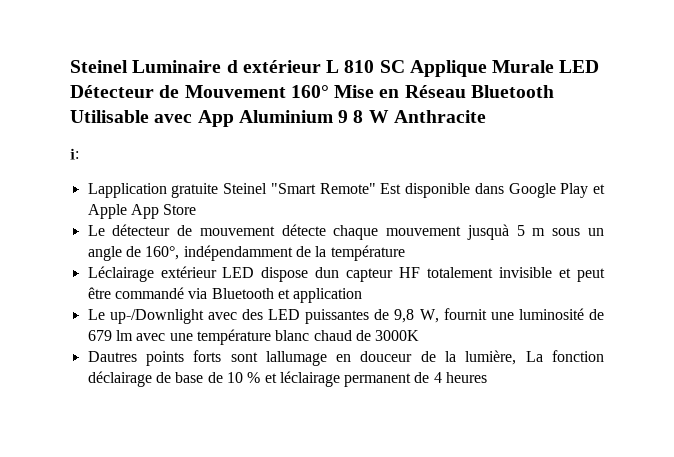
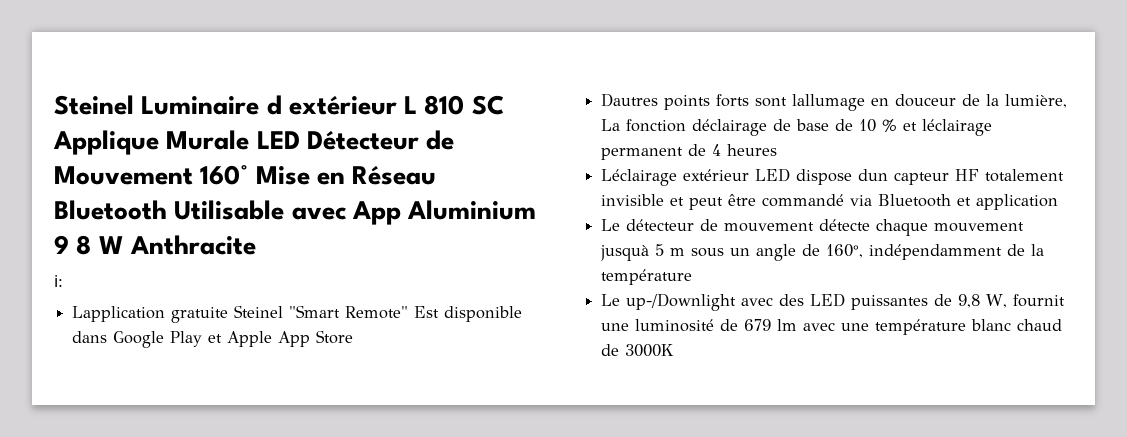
[87,224,604,240] [87,245,405,261] [87,266,605,282] [87,287,363,303] [87,308,605,324] [87,329,420,345] // Le détecteur de mouvement détecte chaque mouvement jusquà 5 m sous un angle de 160°, indépendamment de la température // Léclairage extérieur LED dispose dun capteur HF totalement invisible et peut être commandé via Bluetooth et application // Le up-/Downlight avec des LED puissantes de 9,8 W, fournit une luminosité de 679 lm avec une température blanc chaud de 3000K -> (354, 337) none
(488, 377) none -> [601,168,1065,186] [601,194,1059,210] [601,219,1025,236] [600,244,1045,261] [601,269,693,285] [601,293,1066,311] [601,319,1063,335] [601,344,675,357] // Léclairage extérieur LED dispose dun capteur HF totalement invisible et peut être commandé via Bluetooth et application // Le détecteur de mouvement détecte chaque mouvement jusquà 5 m sous un angle de 160°, indépendamment de la température // Le up-/Downlight avec des LED puissantes de 9,8 W, fournit une luminosité de 679 lm avec une température blanc chaud de 3000K

